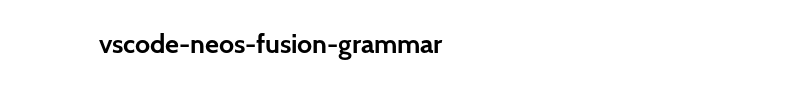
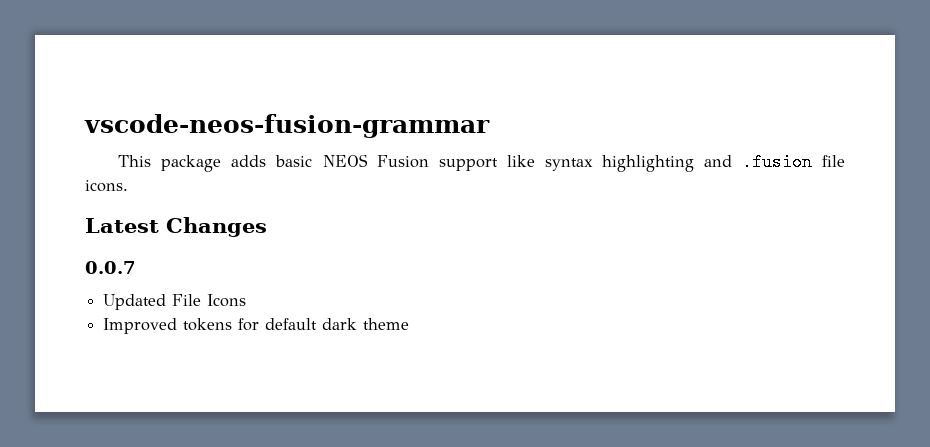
(443, 46) none -> [118,153,845,172] [85,180,128,192] [85,217,267,237] [85,261,136,274] [103,294,247,310] [103,318,410,334] // This package adds basic NEOS Fusion support like syntax highlighting and .fusion file icons. // Latest Changes // 0.0.7 // Updated File Icons // Improved tokens for default dark theme

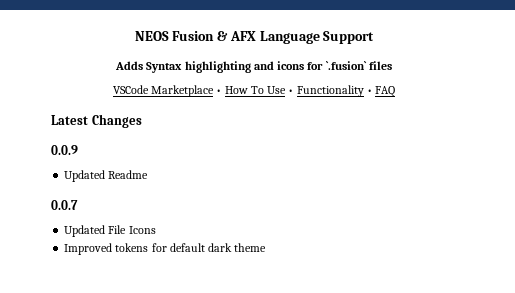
[84,114,490,138] [118,153,845,172] [85,180,128,192] vscode-neos-fusion-grammar // This package adds basic NEOS Fusion support like syntax highlighting and .fusion file icons. -> [134,31,375,44] [115,61,392,73] [112,85,396,97] NEOS Fusion & AFX Language Support // Adds Syntax highlighting and icons for `.fusion` files // VSCode Marketplace • How To Use • Functionality • FAQ
(267, 227) none -> [51,145,78,155] [64,170,149,182] // 0.0.9 // Updated Readme

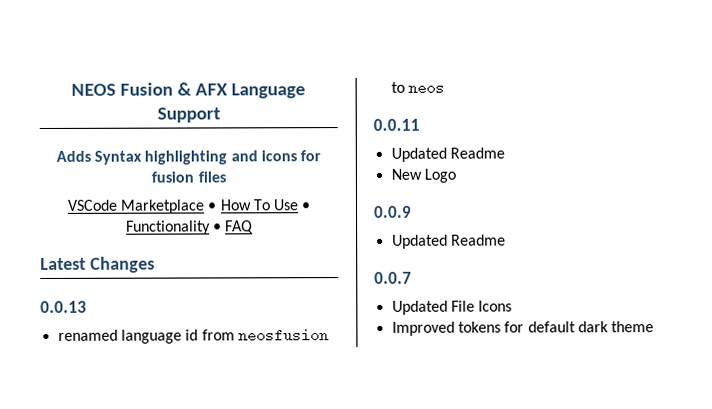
[325,61,367,70] `.fusion` -> [151,171,195,183] fusion
(142, 121) none -> [40,300,87,313] [57,328,329,344] [390,80,445,95] [373,118,420,131] [390,147,505,162] [390,168,456,183] // 0.0.13 // renamed language id from neosfusion to neos // 0.0.11 // Updated Readme // New Logo

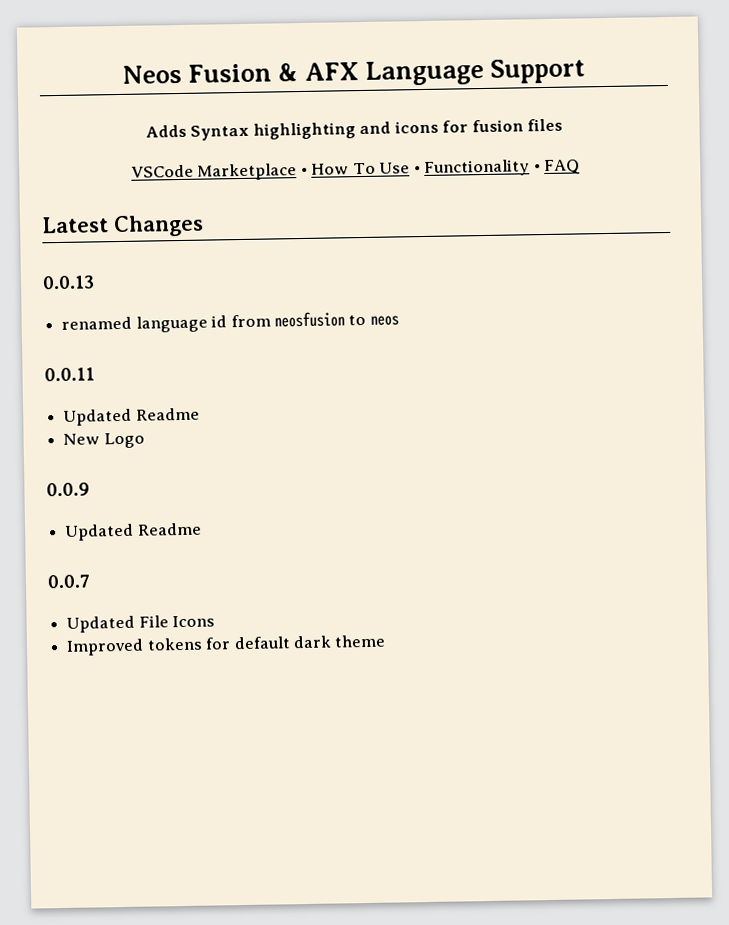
[71,83,117,96] NEOS -> [122,64,183,84] Neos

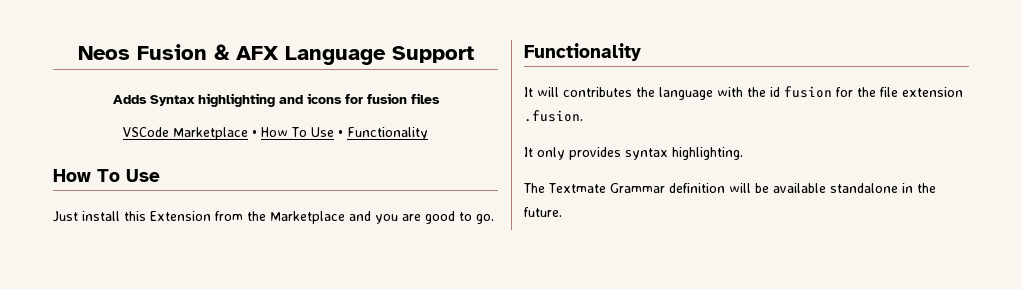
[533,159,581,176] [41,214,204,238] [42,275,95,290] [61,311,399,333] [44,367,95,382] [63,407,200,426] [63,432,145,449] [46,482,90,497] [64,522,202,541] [47,574,91,589] [66,615,216,633] [66,634,387,656] • FAQ // Latest Changes // 0.0.13 // renamed language id from neosfusion to neos // 0.0.11 // Updated Readme // New Logo // 0.0.9 // Updated Readme // 0.0.7 // Updated File Icons // Improved tokens for default dark theme -> [53,169,160,182] [53,211,494,224] [524,43,641,61] [524,86,963,100] [524,110,583,122] [524,147,743,160] [523,183,936,193] [524,207,562,217] // How To Use // Just install this Extension from the Marketplace and you are good to go. // Functionality // It will contributes the language with the id fusion for the file extension .fusion. // It only provides syntax highlighting. // The Textmate Grammar definition will be available standalone in the future.

